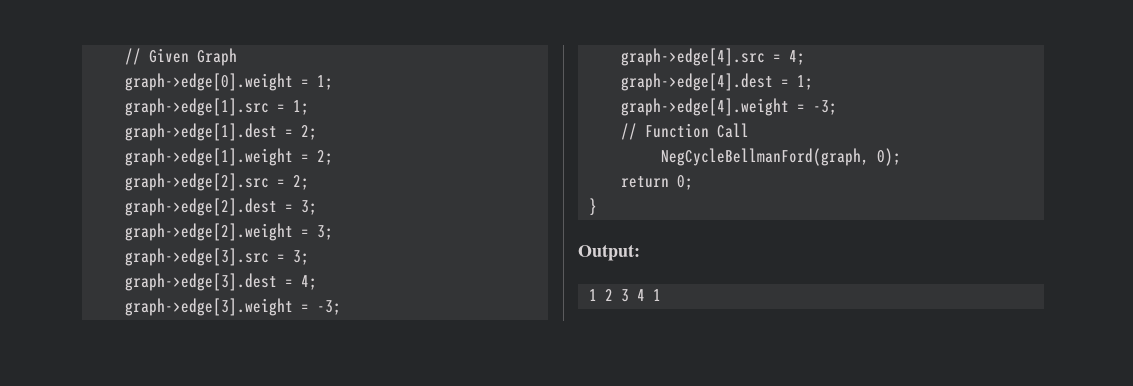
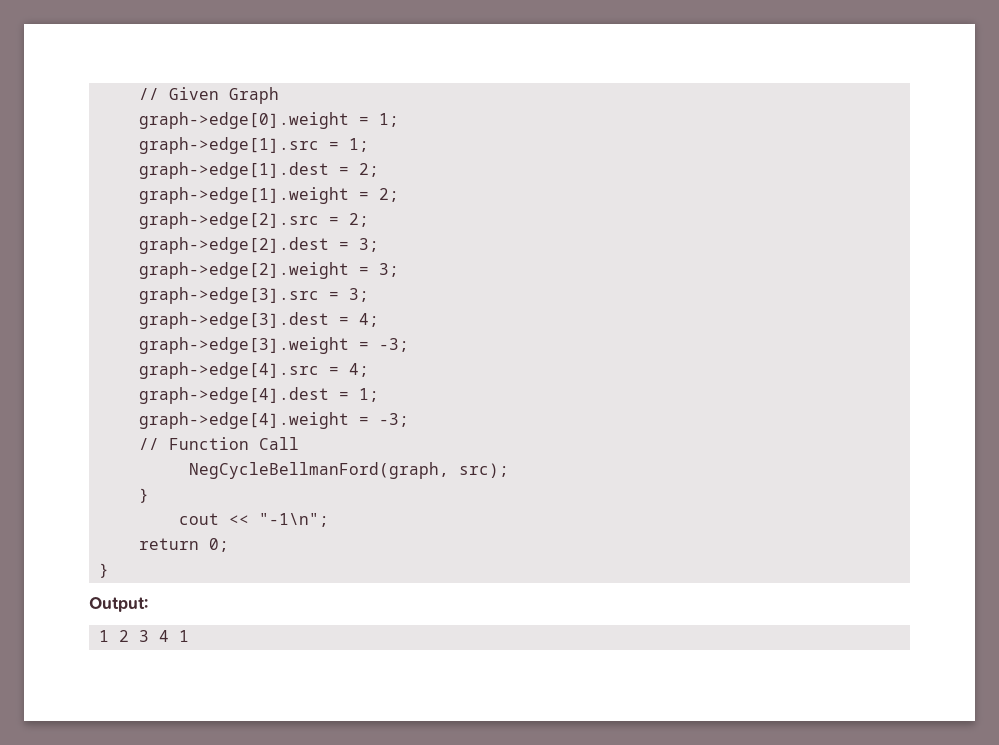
[876,148,901,166] 0); -> [459,463,510,478] [139,488,150,503] [179,513,330,527] src); // } // cout << "-1\n";

